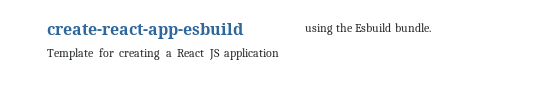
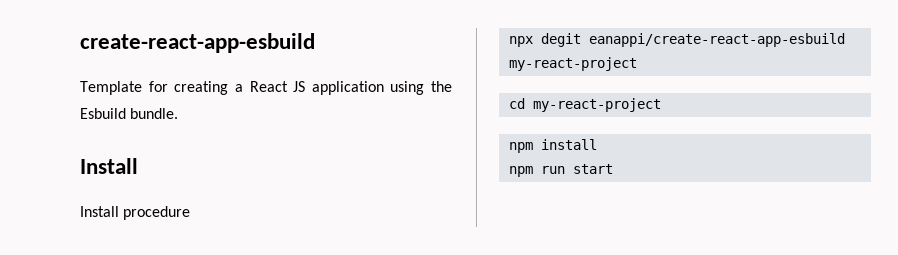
(431, 27) none -> [80,158,138,174] [80,206,191,220] [508,33,845,47] [508,57,637,71] [508,98,661,112] [508,139,597,153] [508,164,613,177] // Install // Install procedure // npx degit eanappi/create-react-app-esbuild my-react-project // cd my-react-project // npm install // npm run start

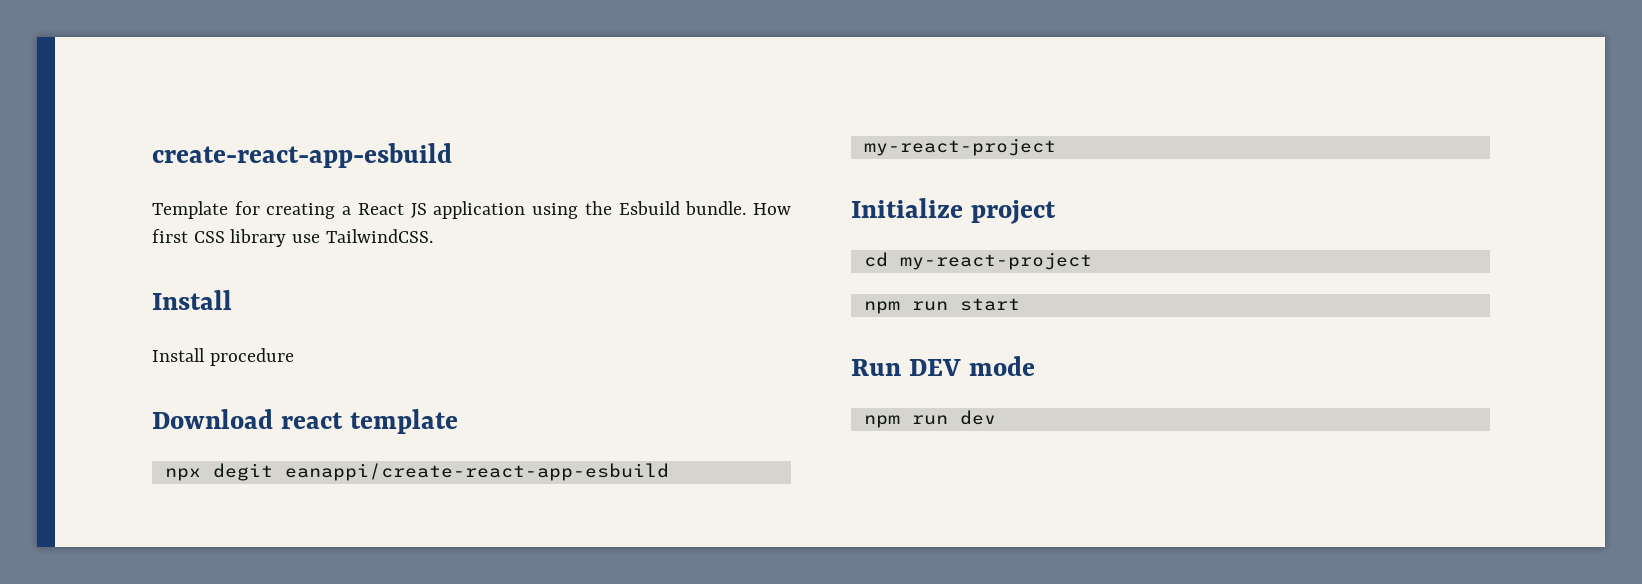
(179, 113) none -> [753,203,792,215] [152,229,433,247] How first CSS library use TailwindCSS.
(191, 213) none -> [152,409,458,434] // Download react template
(637, 64) none -> [851,198,1056,224] // Initialize project
[540,139,597,150] [508,164,613,177] install // npm run start -> [911,298,1020,311] [851,356,1035,376] [863,410,996,428] run start // Run DEV mode // npm run dev

